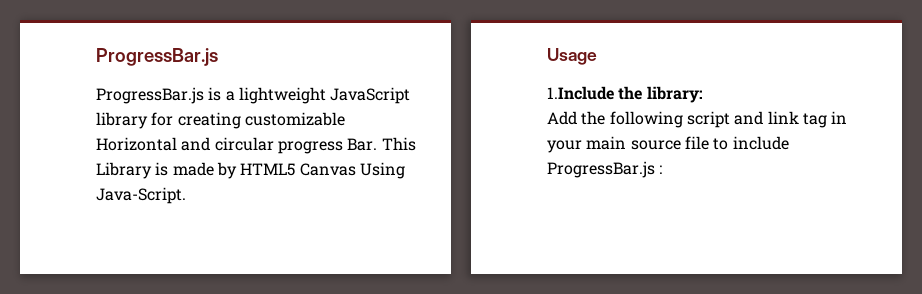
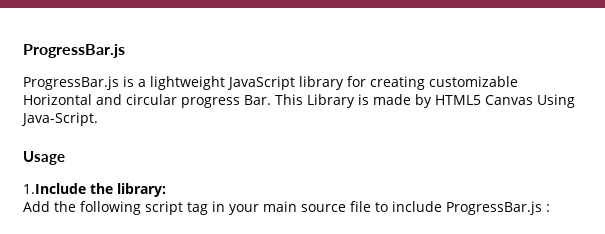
[734,111,799,125] and link -> (183, 208) none

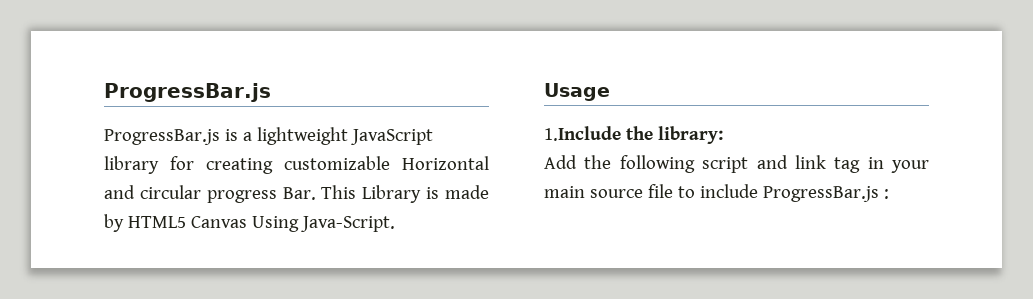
(183, 208) none -> [756,155,826,169] and link

